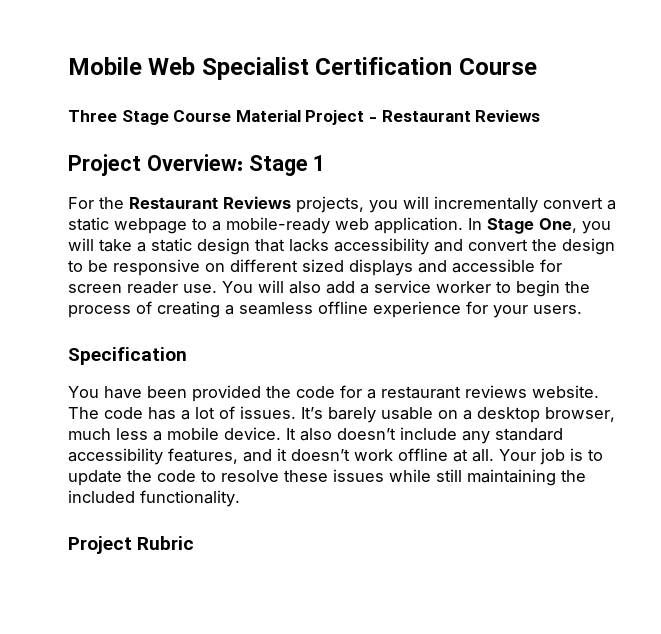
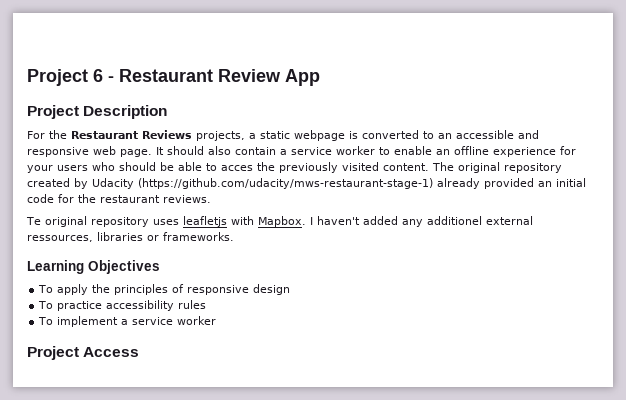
[68,57,537,80] [68,110,541,125] [68,154,326,176] Mobile Web Specialist Certification Course // Three Stage Course Material Project - Restaurant Reviews // Project Overview: Stage 1 -> [27,69,320,86] [27,105,168,119] Project 6 - Restaurant Review App // Project Description
[369,196,616,213] [68,217,611,234] [68,238,615,255] [68,259,562,276] [68,280,590,297] [68,301,582,318] [68,347,187,365] [68,385,599,402] [68,406,615,423] [68,427,563,444] [68,448,603,465] [68,469,586,486] [68,490,240,507] [68,536,195,554] you will incrementally convert a static webpage to a mobile-ready web application. In Stage One, you will take a static design that lacks accessibility and convert the design to be responsive on different sized displays and accessible for screen reader use. You will also add a service worker to begin the process of creating a seamless offline experience for your users. // Specification // You have been provided the code for a restaurant reviews website. The code has a lot of issues. It’s barely usable on a desktop browser, much less a mobile device. It also doesn’t include any standard accessibility features, and it doesn’t work offline at all. Your job is to update the code to resolve these issues while still maintaining the included functionality. // Project Rubric -> [249,130,539,141] [27,146,576,157] [27,162,562,173] [27,178,586,189] [27,194,211,203] [26,216,533,227] [27,232,234,242] [27,260,160,274] [38,284,291,295] [38,300,207,311] [38,316,217,327] [27,346,140,360] a static webpage is converted to an accessible and responsive web page. It should also contain a service worker to enable an offline experience for your users who should be able to acces the previously visited content. The original repository created by Udacity (https://github.com/udacity/mws-restaurant-stage-1) already provided an initial code for the restaurant reviews. // Te original repository uses leafletjs with Mapbox. I haven't added any additionel external ressources, libraries or frameworks. // Learning Objectives // To apply the principles of responsive design // To practice accessibility rules // To implement a service worker // Project Access

